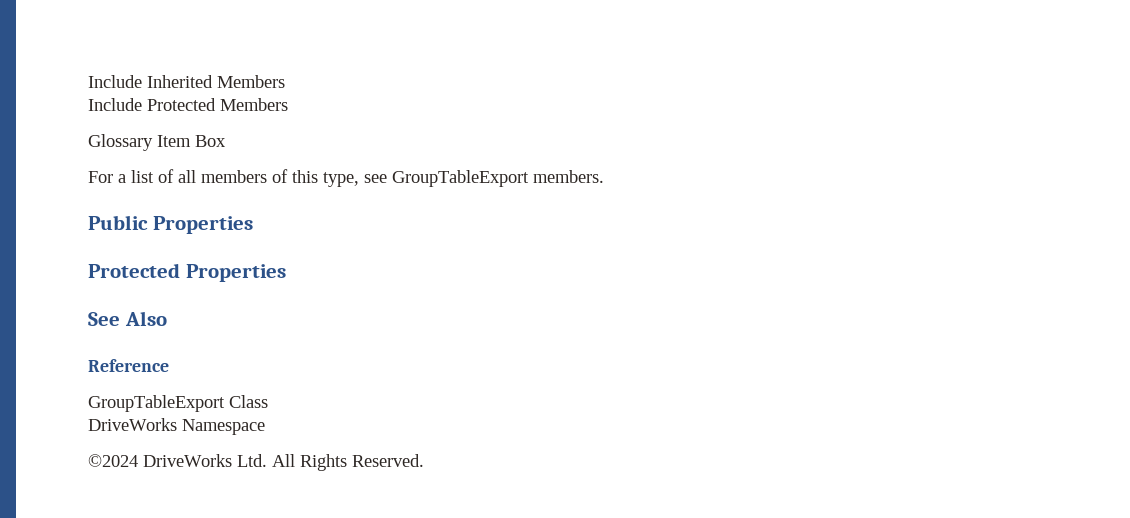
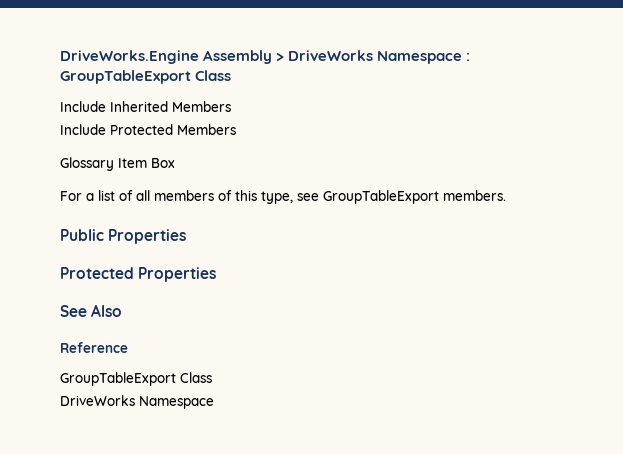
(88, 81) none -> [60,50,471,64] [60,70,232,84] DriveWorks.Engine Assembly > DriveWorks Namespace : GroupTableExport Class //
[88,454,424,471] // ©2024 DriveWorks Ltd. All Rights Reserved. -> (214, 402) none

